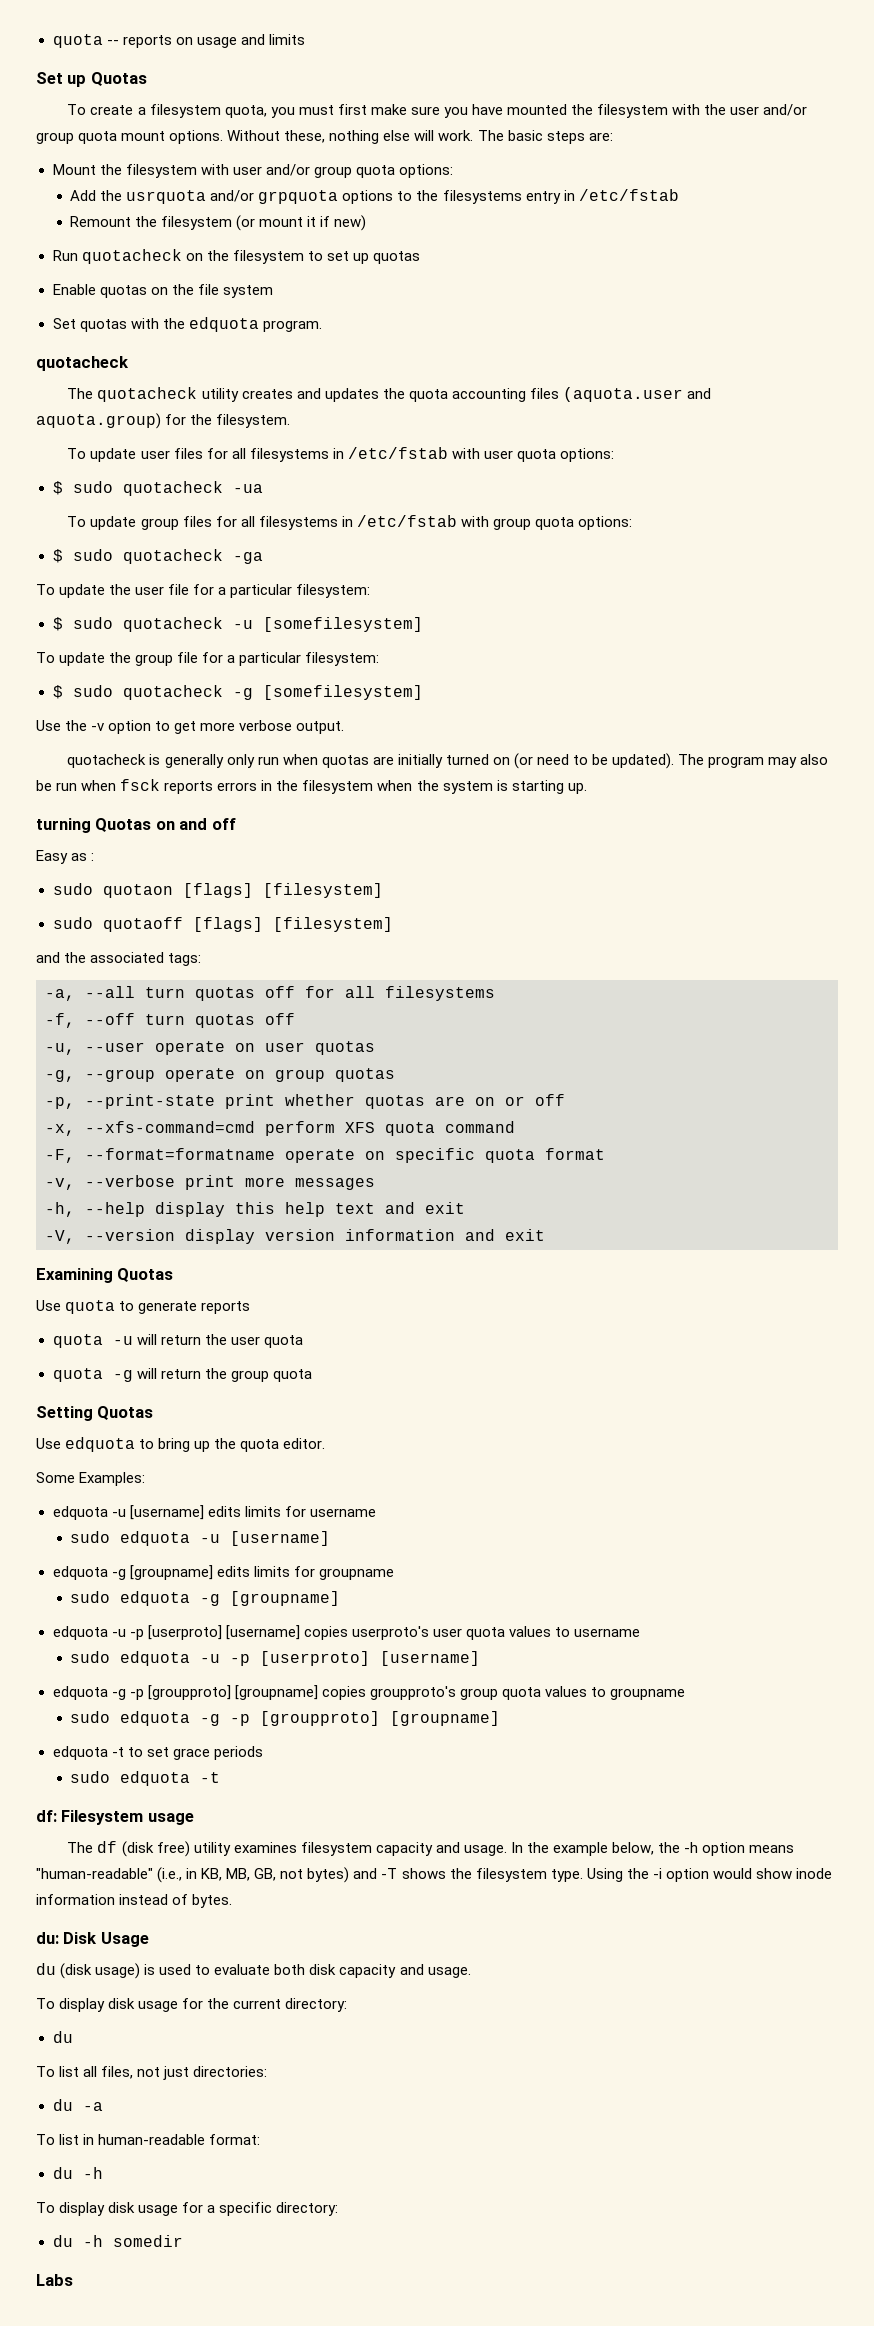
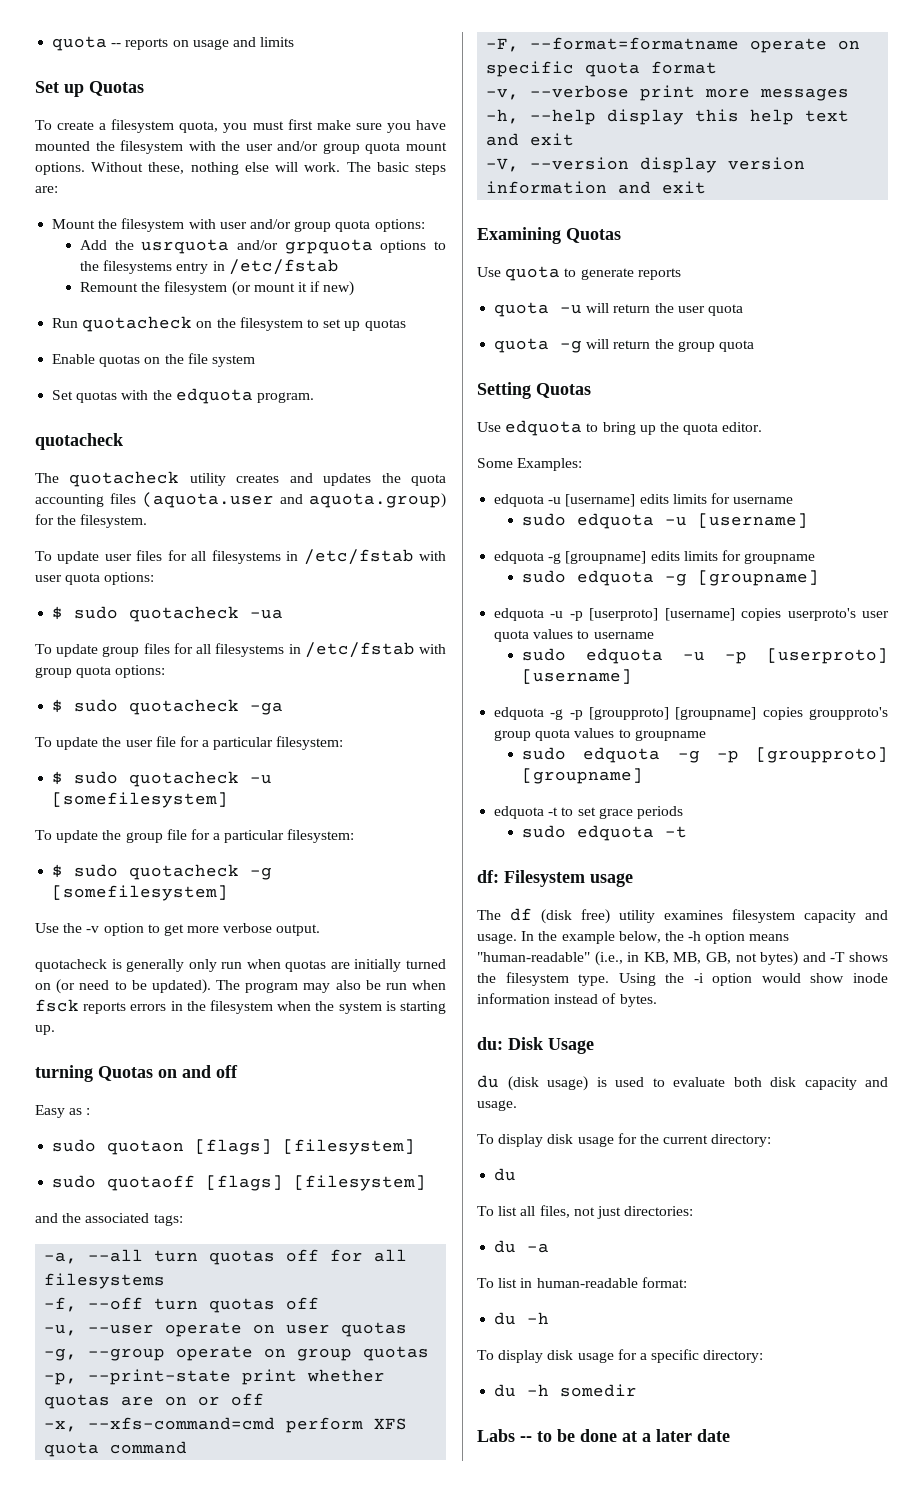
(73, 2280) none -> [520,1429,730,1442] -- to be done at a later date

